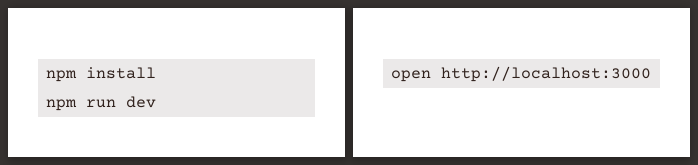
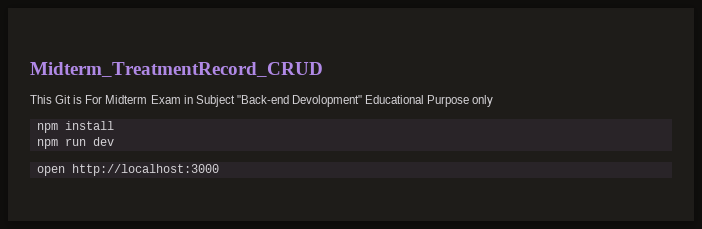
(46, 76) none -> [30,62,323,77] [30,95,494,107] Midterm_TreatmentRecord_CRUD // This Git is For Midterm Exam in Subject "Back-end Devolopment" Educational Purpose only //

